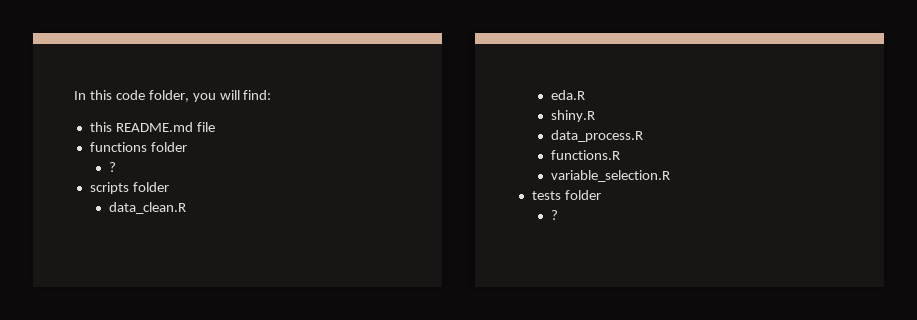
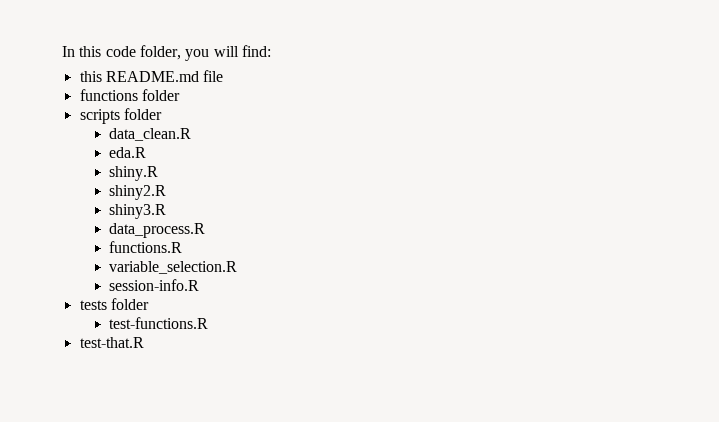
[108,162,116,172] // ? -> (180, 95) none
(595, 116) none -> [109,185,167,200] [109,204,167,219] // shiny2.R // shiny3.R
(670, 176) none -> [109,279,200,291] // session-info.R
[550,210,558,220] ? -> [109,317,209,329] [79,337,144,348] test-functions.R // test-that.R

